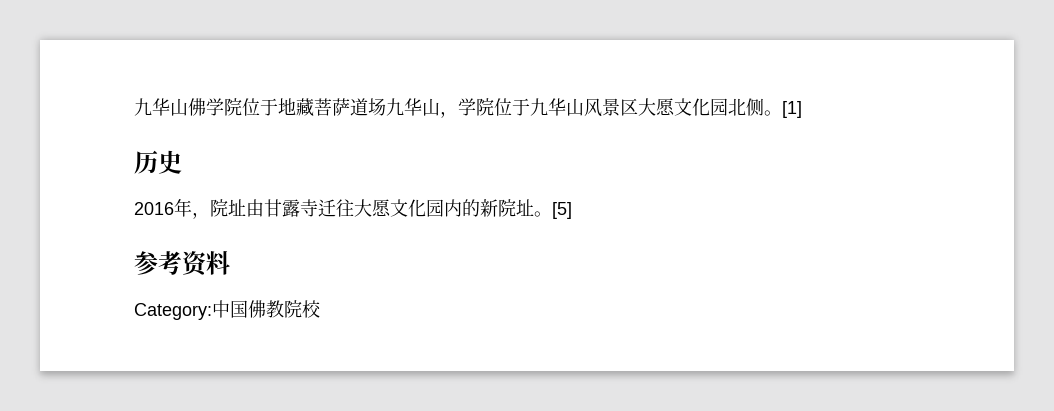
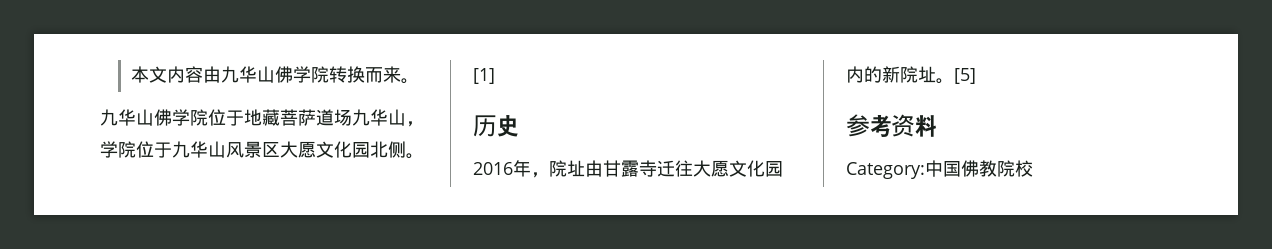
(134, 107) none -> [131,66,420,84] 本文内容由九华山佛学院转换而来。 //

